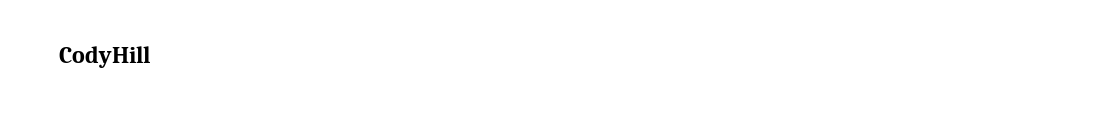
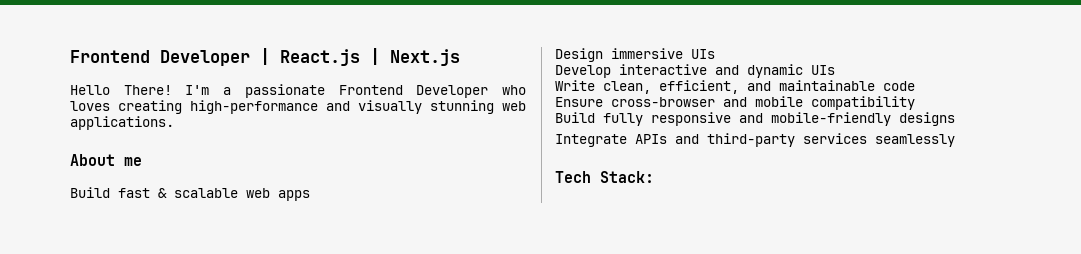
[59,46,150,68] CodyHill -> [70,48,460,66] [70,84,526,98] [70,100,526,114] [70,116,174,130] [70,154,142,166] [70,187,310,201] [555,48,715,62] [555,64,835,78] [555,80,915,94] [555,96,915,110] [555,112,955,126] [555,133,955,147] [555,171,654,183] Frontend Developer | React.js | Next.js // Hello There! I'm a passionate Frontend Developer who loves creating high-performance and visually stunning web applications. // About me // Build fast & scalable web apps // Design immersive UIs // Develop interactive and dynamic UIs // Write clean, efficient, and maintainable code // Ensure cross-browser and mobile compatibility // Build fully responsive and mobile-friendly designs // Integrate APIs and third-party services seamlessly // Tech Stack:

